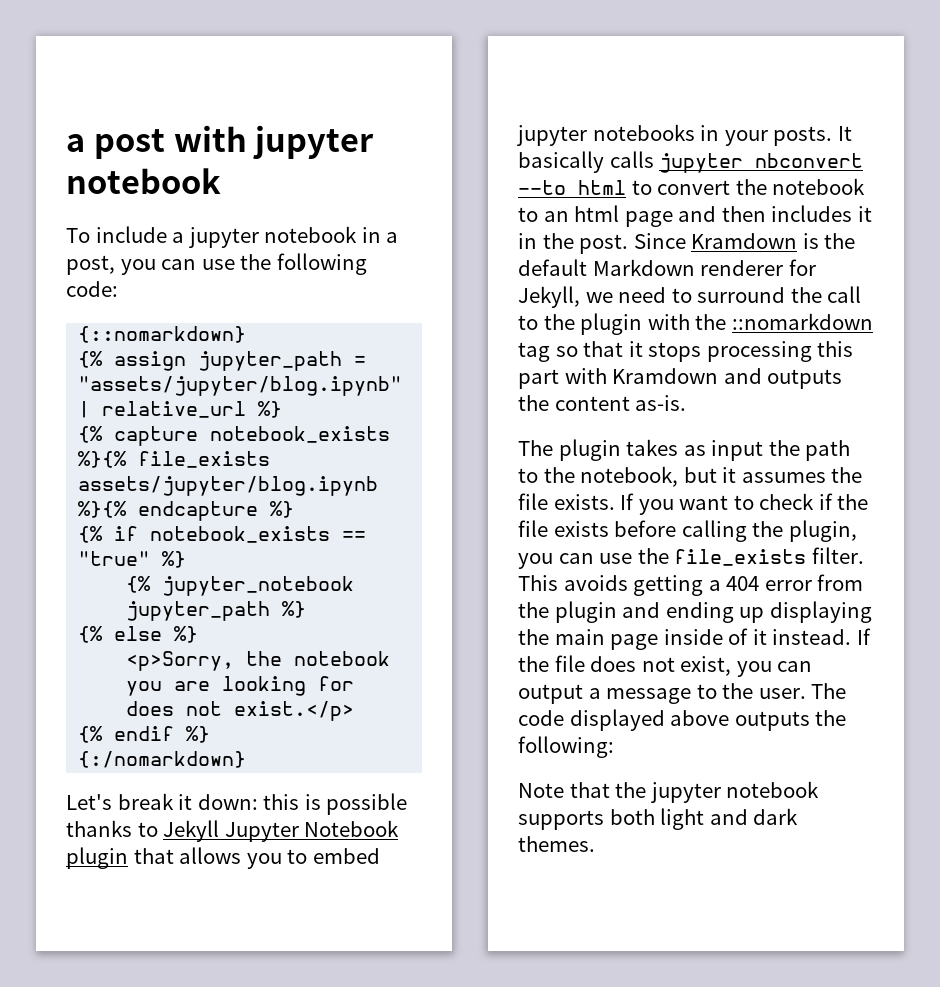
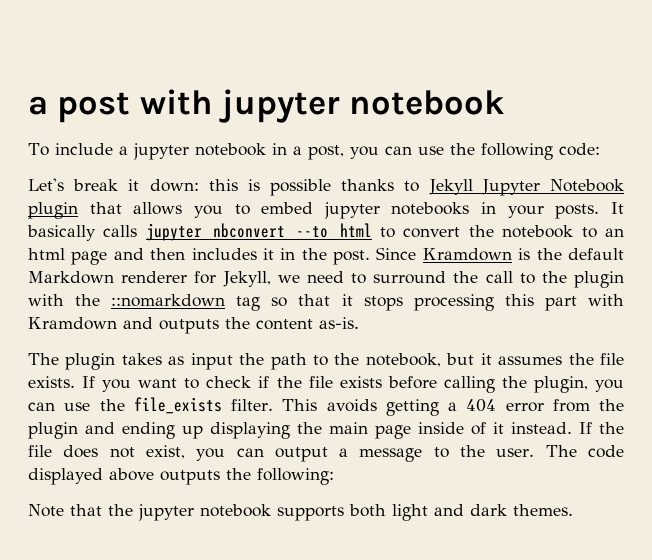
[78,326,247,343] [78,351,367,371] [78,376,403,396] [78,401,283,418] [78,426,391,446] [78,451,271,468] [78,476,379,496] [78,501,295,521] [78,526,367,543] [78,551,187,568] [126,576,355,596] [126,601,307,621] [78,626,199,643] [126,651,391,671] [126,676,355,696] [126,701,355,721] [78,726,211,743] [78,751,247,768] // {::nomarkdown} // {% assign jupyter_path = "assets/jupyter/blog.ipynb" | relative_url %} // {% capture notebook_exists %}{% file_exists assets/jupyter/blog.ipynb %}{% endcapture %} // {% if notebook_exists == "true" %} // {% jupyter_notebook jupyter_path %} // {% else %} // <p>Sorry, the notebook you are looking for does not exist.</p> // {% endif %} // {:/nomarkdown} -> (600, 149) none

